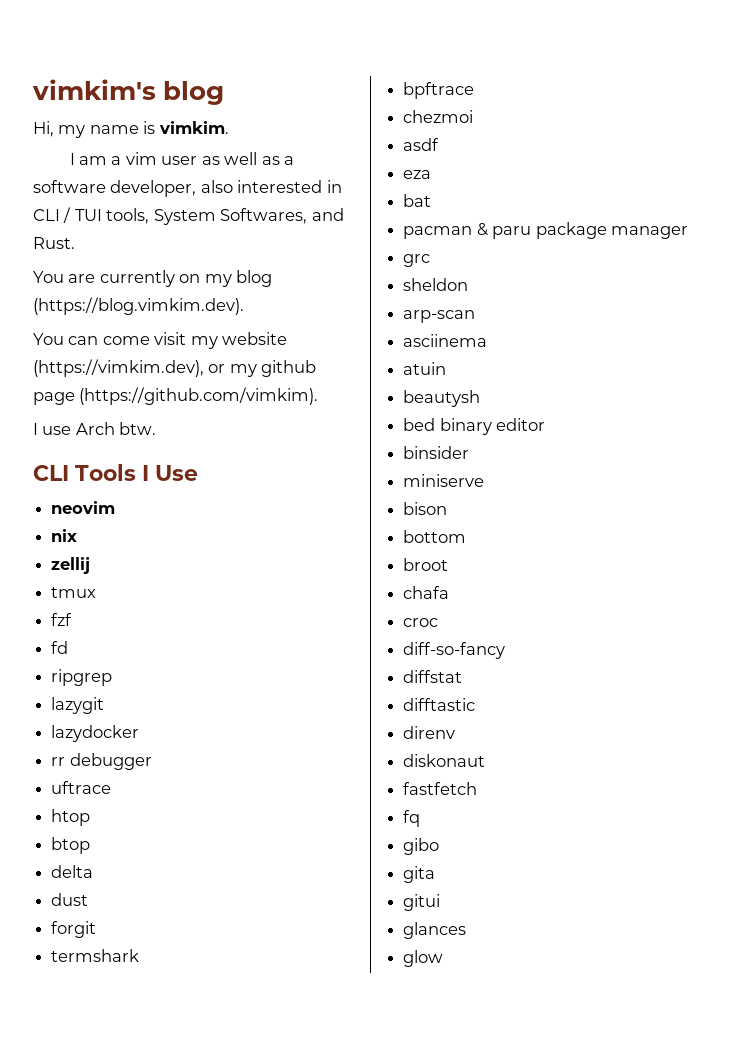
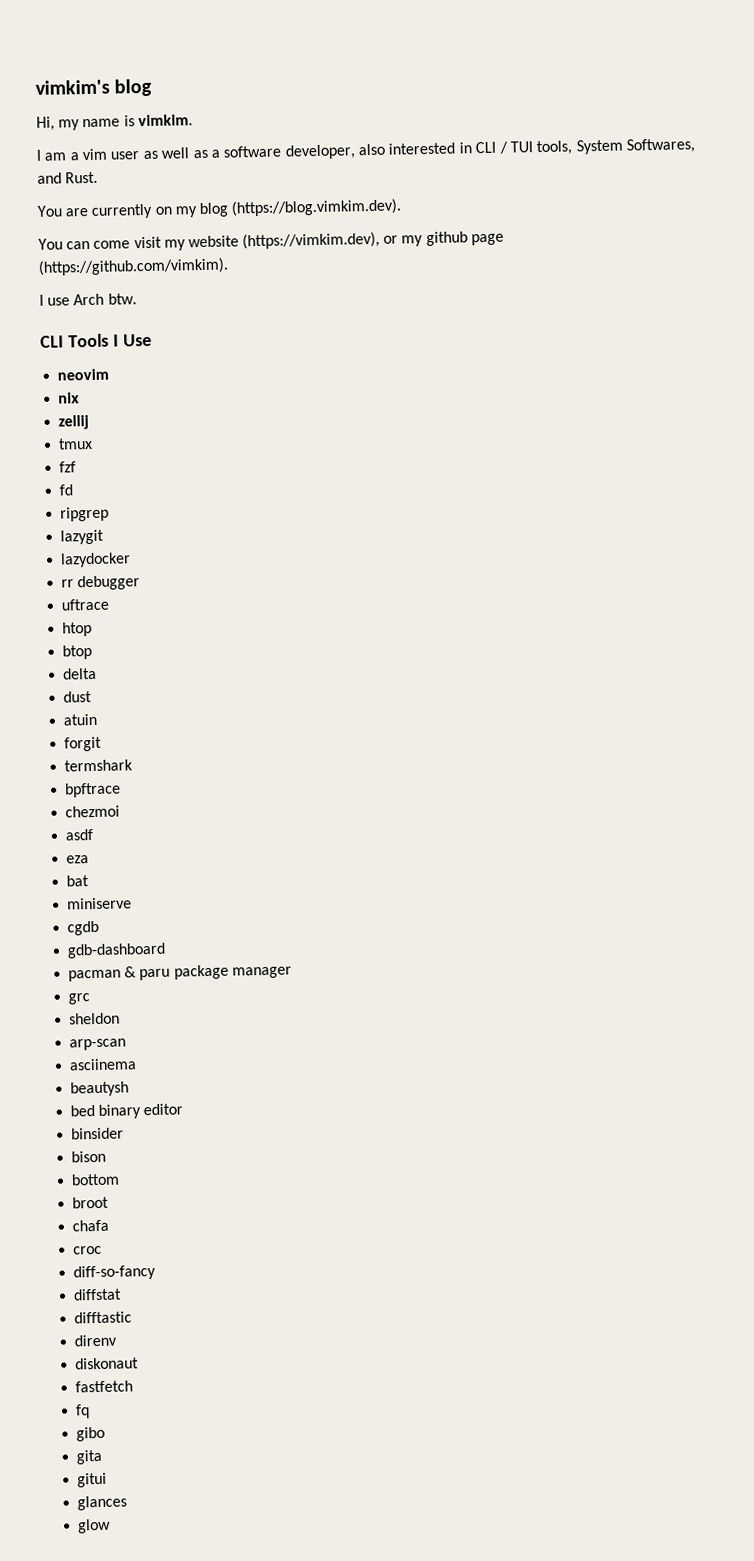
(89, 899) none -> [63,713,98,726] // atuin
(432, 200) none -> [67,897,133,910] [67,920,100,936] [67,942,167,959] // miniserve // cgdb // gdb-dashboard
[403,362,447,375] // atuin -> (138, 1064) none
[403,474,485,487] // miniserve -> (125, 1133) none

